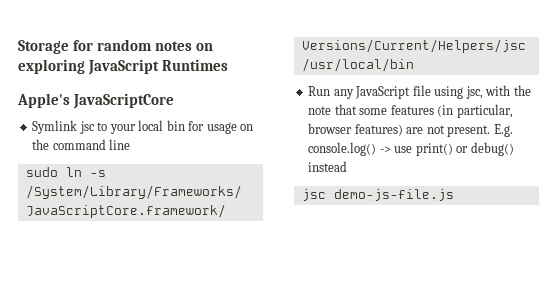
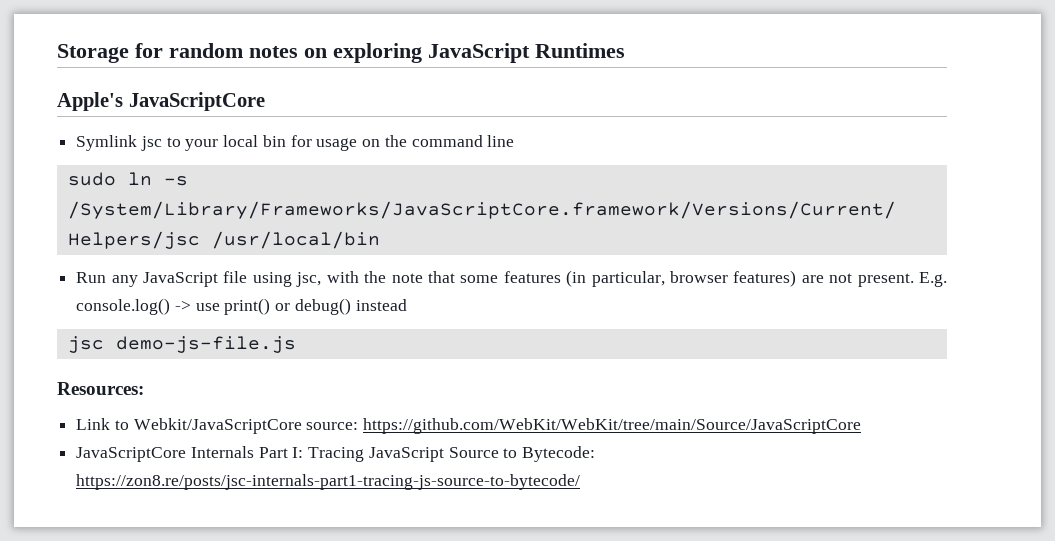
(454, 195) none -> [57,382,144,395] [76,418,862,434] [76,446,596,462] [76,474,581,490] // Resources: // Link to Webkit/JavaScriptCore source: https://github.com/WebKit/WebKit/tree/main/Source/JavaScriptCore // JavaScriptCore Internals Part I: Tracing JavaScript Source to Bytecode: https://zon8.re/posts/jsc-internals-part1-tracing-js-source-to-bytecode/

